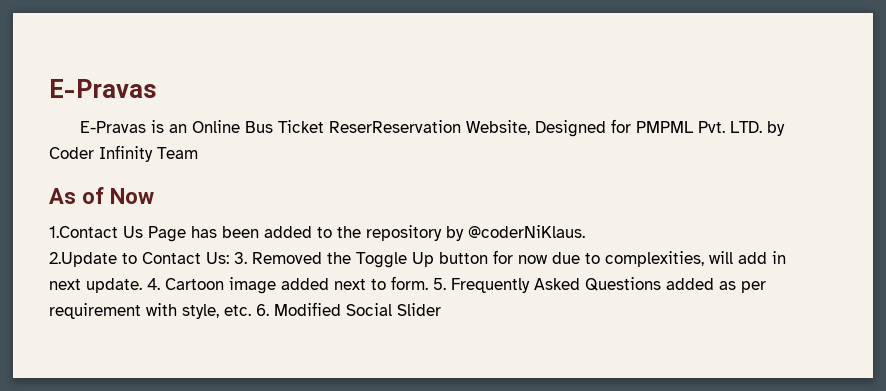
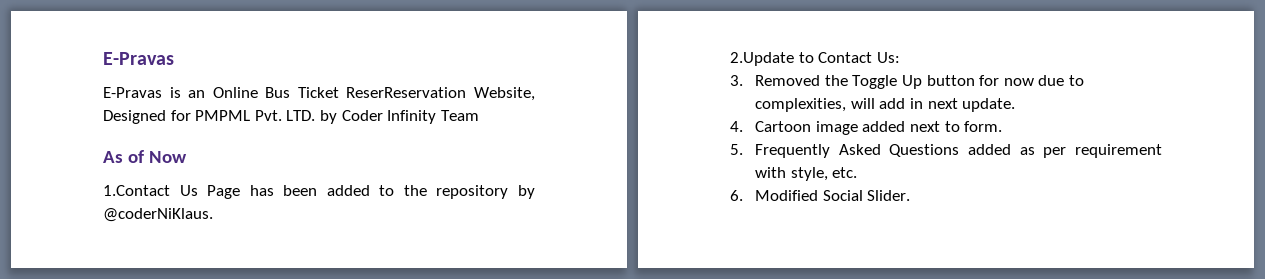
(229, 258) none -> (900, 57) //
(142, 285) none -> (1016, 105) //
(428, 283) none -> (1003, 126) //
(251, 310) none -> (858, 172) //
[397,303,441,316] Slider -> [867,190,911,201] Slider.

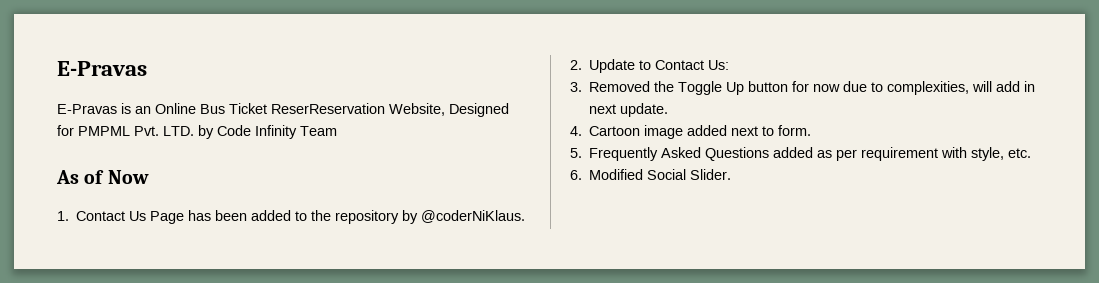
[341,110,383,121] Coder -> [217,125,251,136] Code
[103,185,170,196] 1.Contact -> [57,211,126,221] 1. Contact
[730,52,794,66] 2.Update -> [570,59,636,73] 2. Update

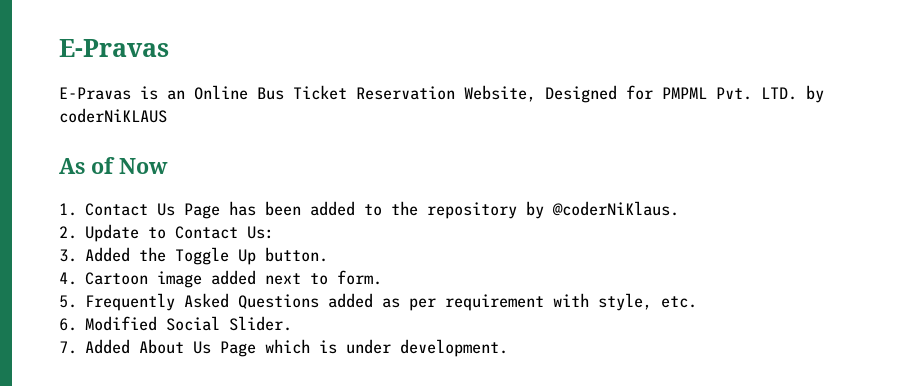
[271,103,385,114] ReserReservation -> [356,86,455,100] Reservation
[217,125,337,139] Code Infinity Team -> [59,108,167,123] coderNiKLAUS
[589,81,651,92] Removed -> [85,247,131,262] Added
[748,81,1036,95] [589,103,669,117] button for now due to complexities, will add in next update. -> [265,247,329,262] button.
(732, 174) none -> [59,339,509,357] // 7. Added About Us Page which is under development.

